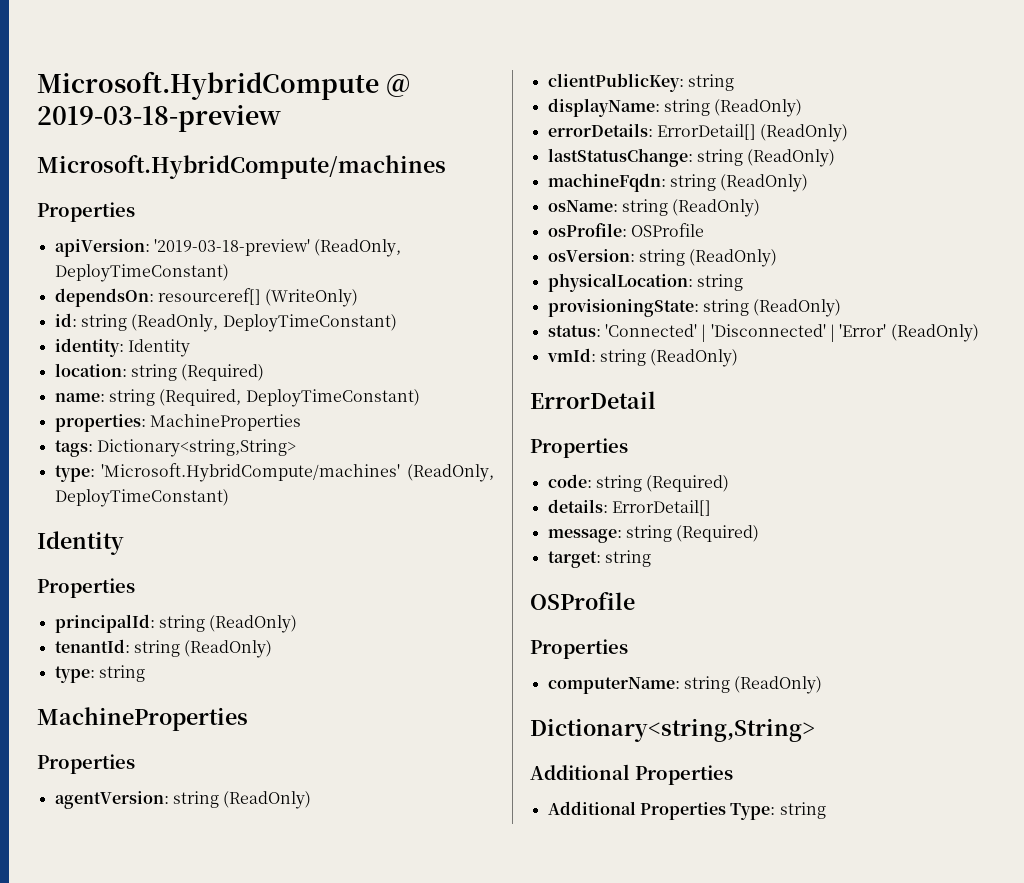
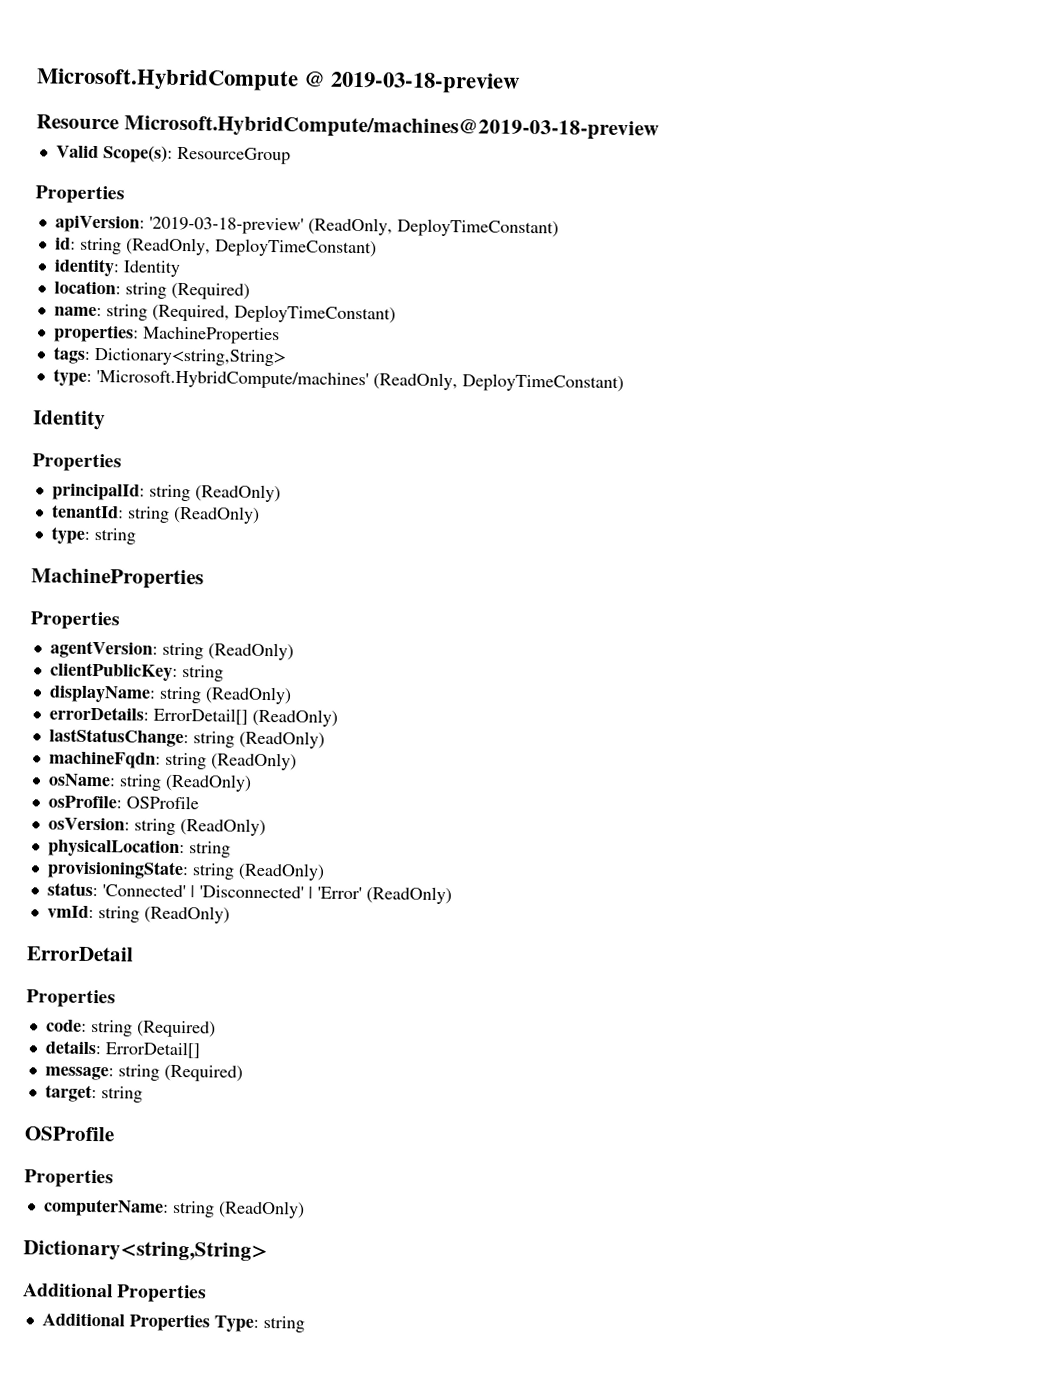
[37,155,446,179] Microsoft.HybridCompute/machines -> [36,114,659,141] [55,145,291,165] Resource Microsoft.HybridCompute/machines@2019-03-18-preview // Valid Scope(s): ResourceGroup
[54,288,359,307] // dependsOn: resourceref[] (WriteOnly) -> (559, 228) none

